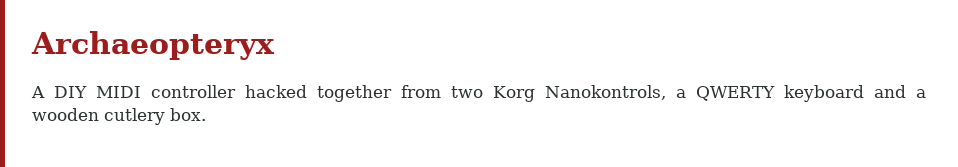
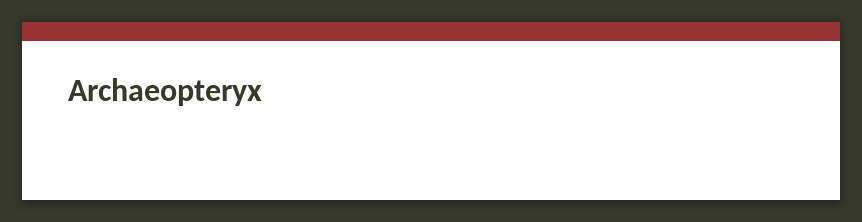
[31,85,926,102] [32,108,206,125] // A DIY MIDI controller hacked together from two Korg Nanokontrols, a QWERTY keyboard and a wooden cutlery box. -> (262, 92) none

